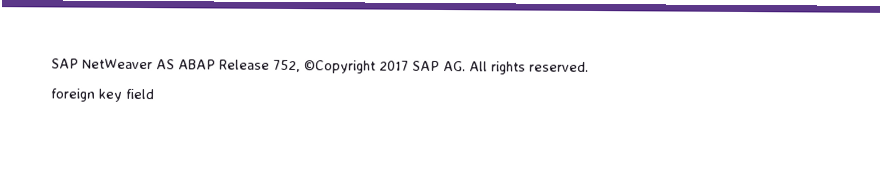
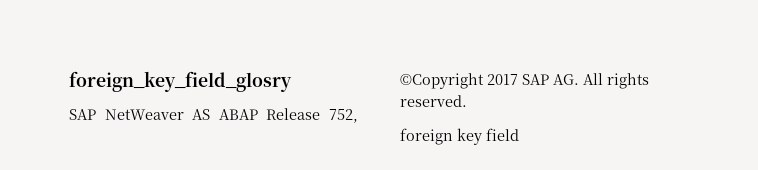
(51, 63) none -> [69,71,292,92] foreign_key_field_glosry //

